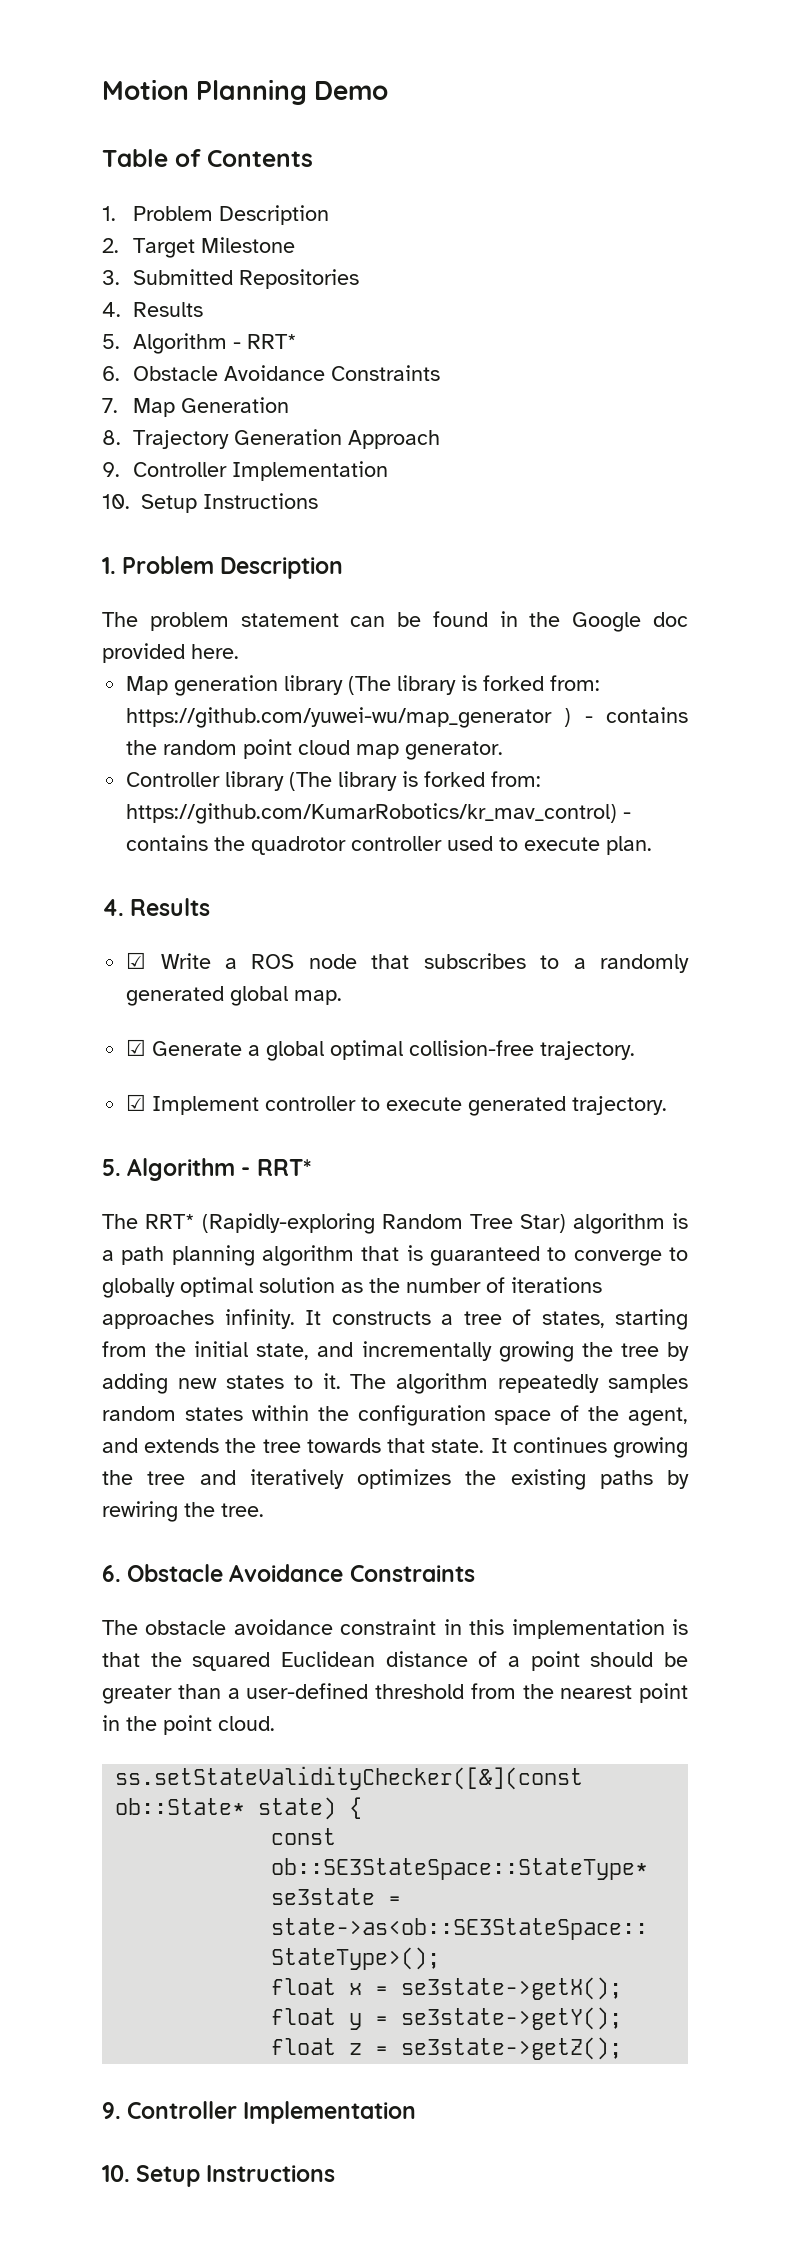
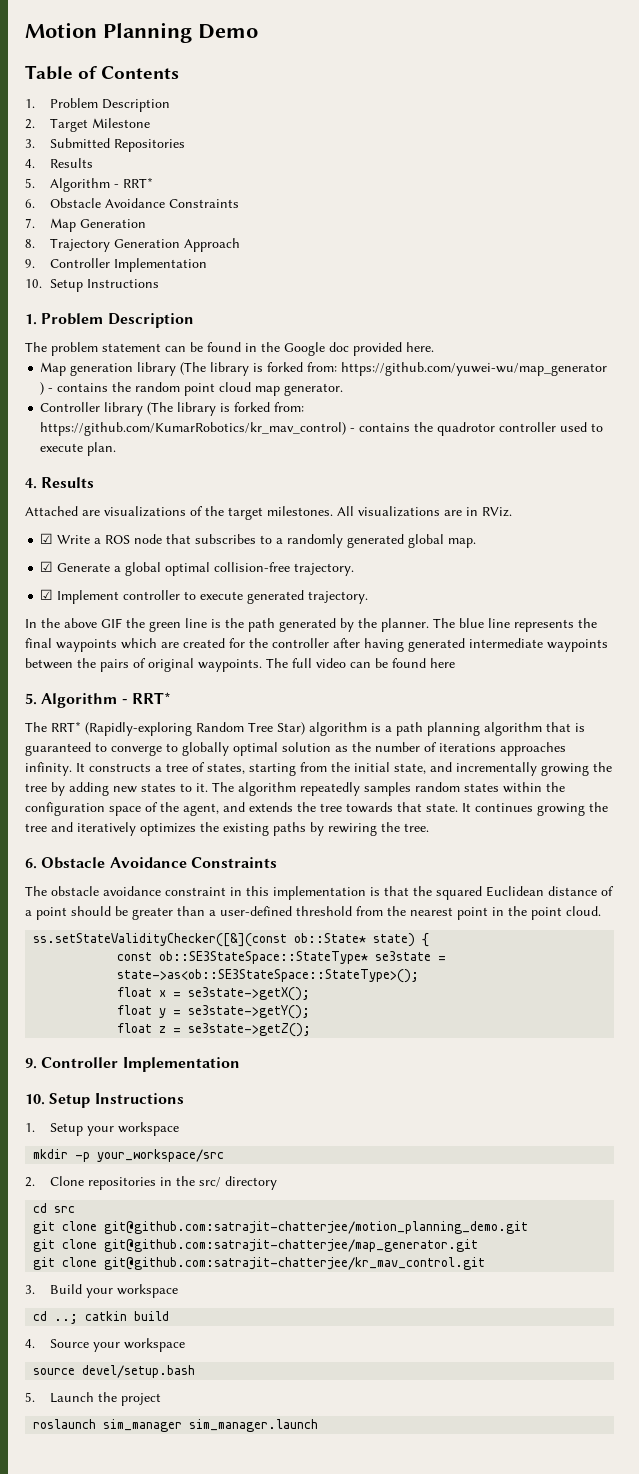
(211, 907) none -> [25,506,512,520] // Attached are visualizations of the target milestones. All visualizations are in RViz.
(668, 1105) none -> [25,618,597,632] [25,638,608,652] [25,658,455,672] // In the above GIF the green line is the path generated by the planner. The blue line represents the final waypoints which are created for the controller after having generated intermediate waypoints between the pairs of original waypoints. The full video can be found here
(336, 2173) none -> [25,1122,179,1136] [33,1149,225,1162] [25,1176,277,1190] [33,1203,76,1213] [33,1221,529,1234] [33,1239,479,1252] [33,1257,486,1270] [25,1284,178,1298] [33,1311,170,1324] [25,1338,185,1352] [33,1365,196,1378] [25,1392,161,1406] [33,1419,319,1432] // 1. Setup your workspace // mkdir -p your_workspace/src // 2. Clone repositories in the src/ directory // cd src // git clone git@github.com:satrajit-chatterjee/motion_planning_demo.git // git clone git@github.com:satrajit-chatterjee/map_generator.git // git clone git@github.com:satrajit-chatterjee/kr_mav_control.git // 3. Build your workspace // cd ..; catkin build // 4. Source your workspace // source devel/setup.bash // 5. Launch the project // roslaunch sim_manager sim_manager.launch

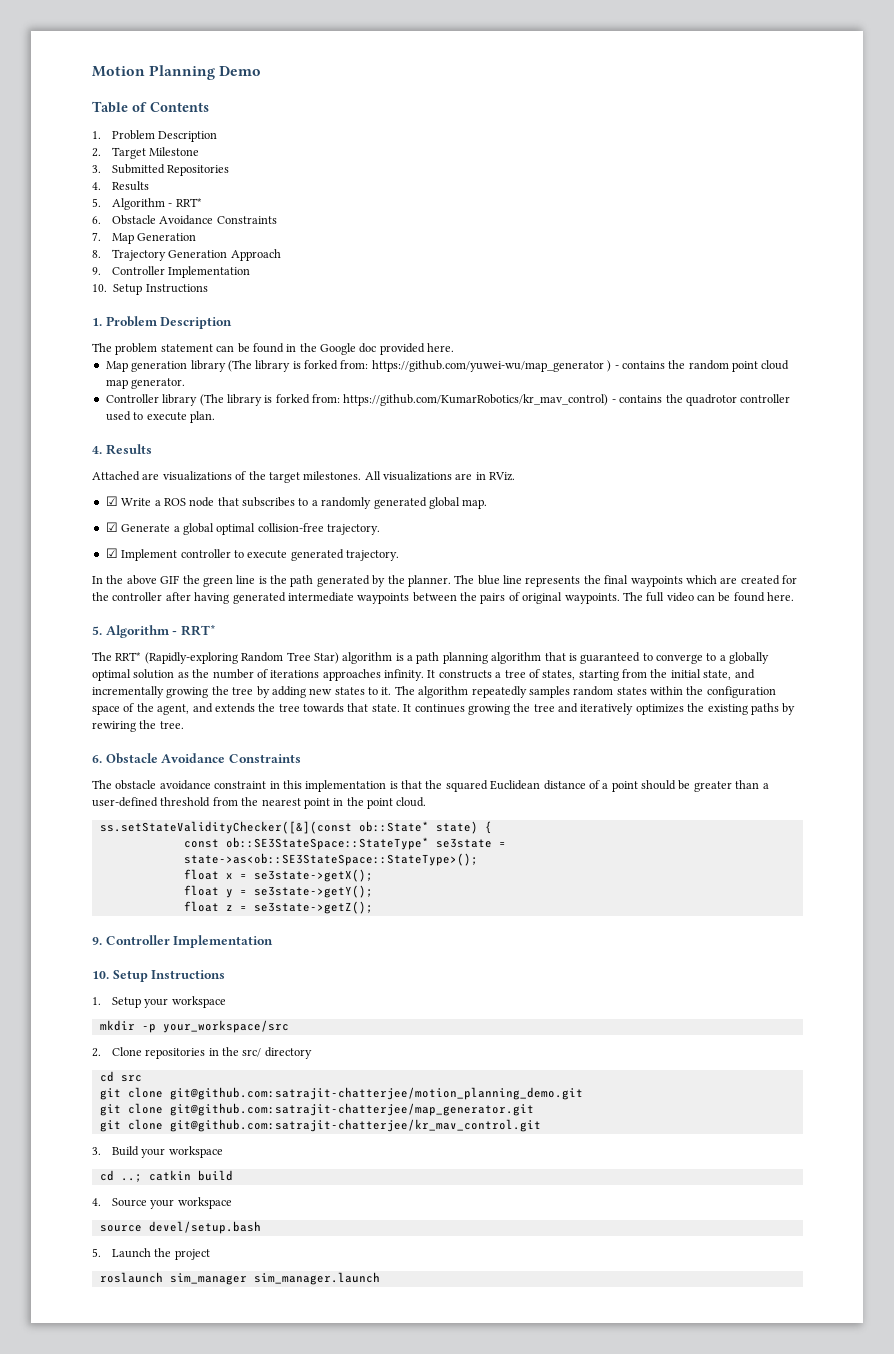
[430,658,455,668] here -> [767,592,795,601] here.
(178, 747) none -> [719,655,726,661] a

